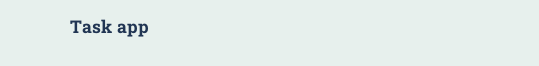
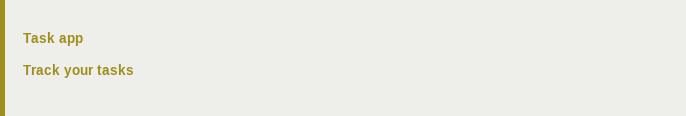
(149, 30) none -> [23,64,134,78] // Track your tasks

